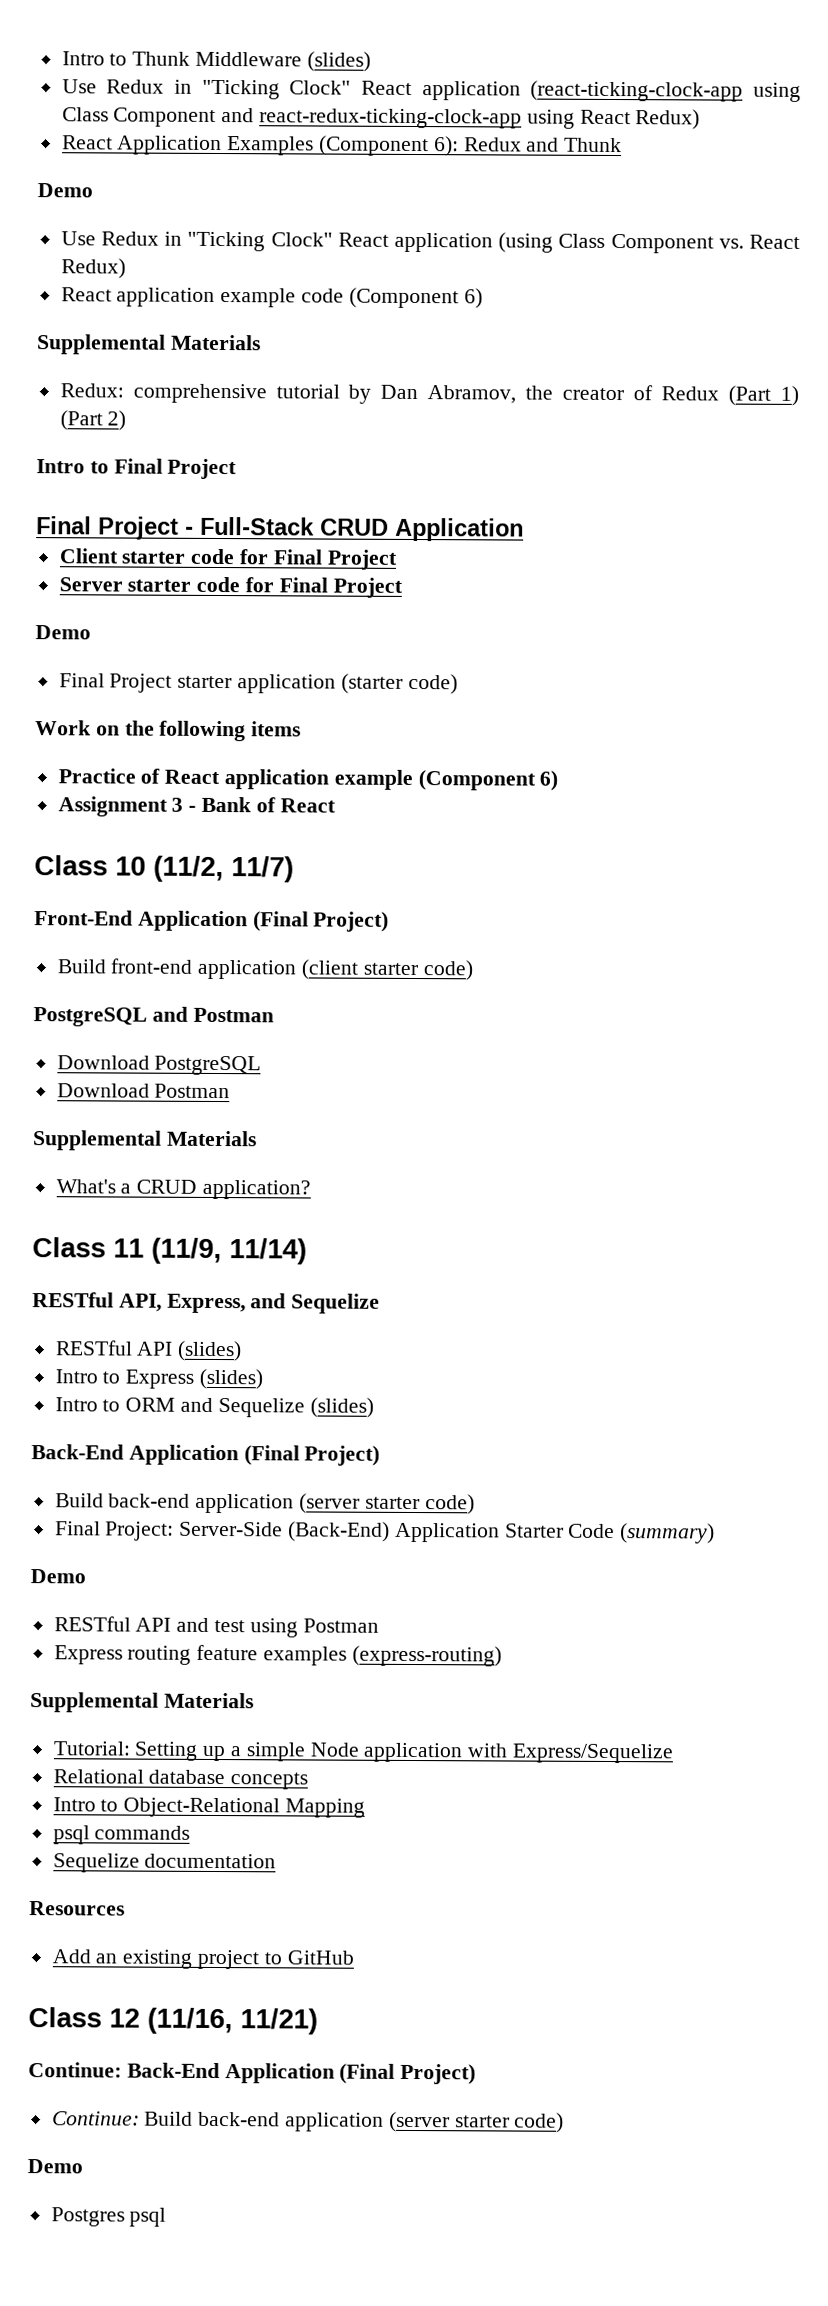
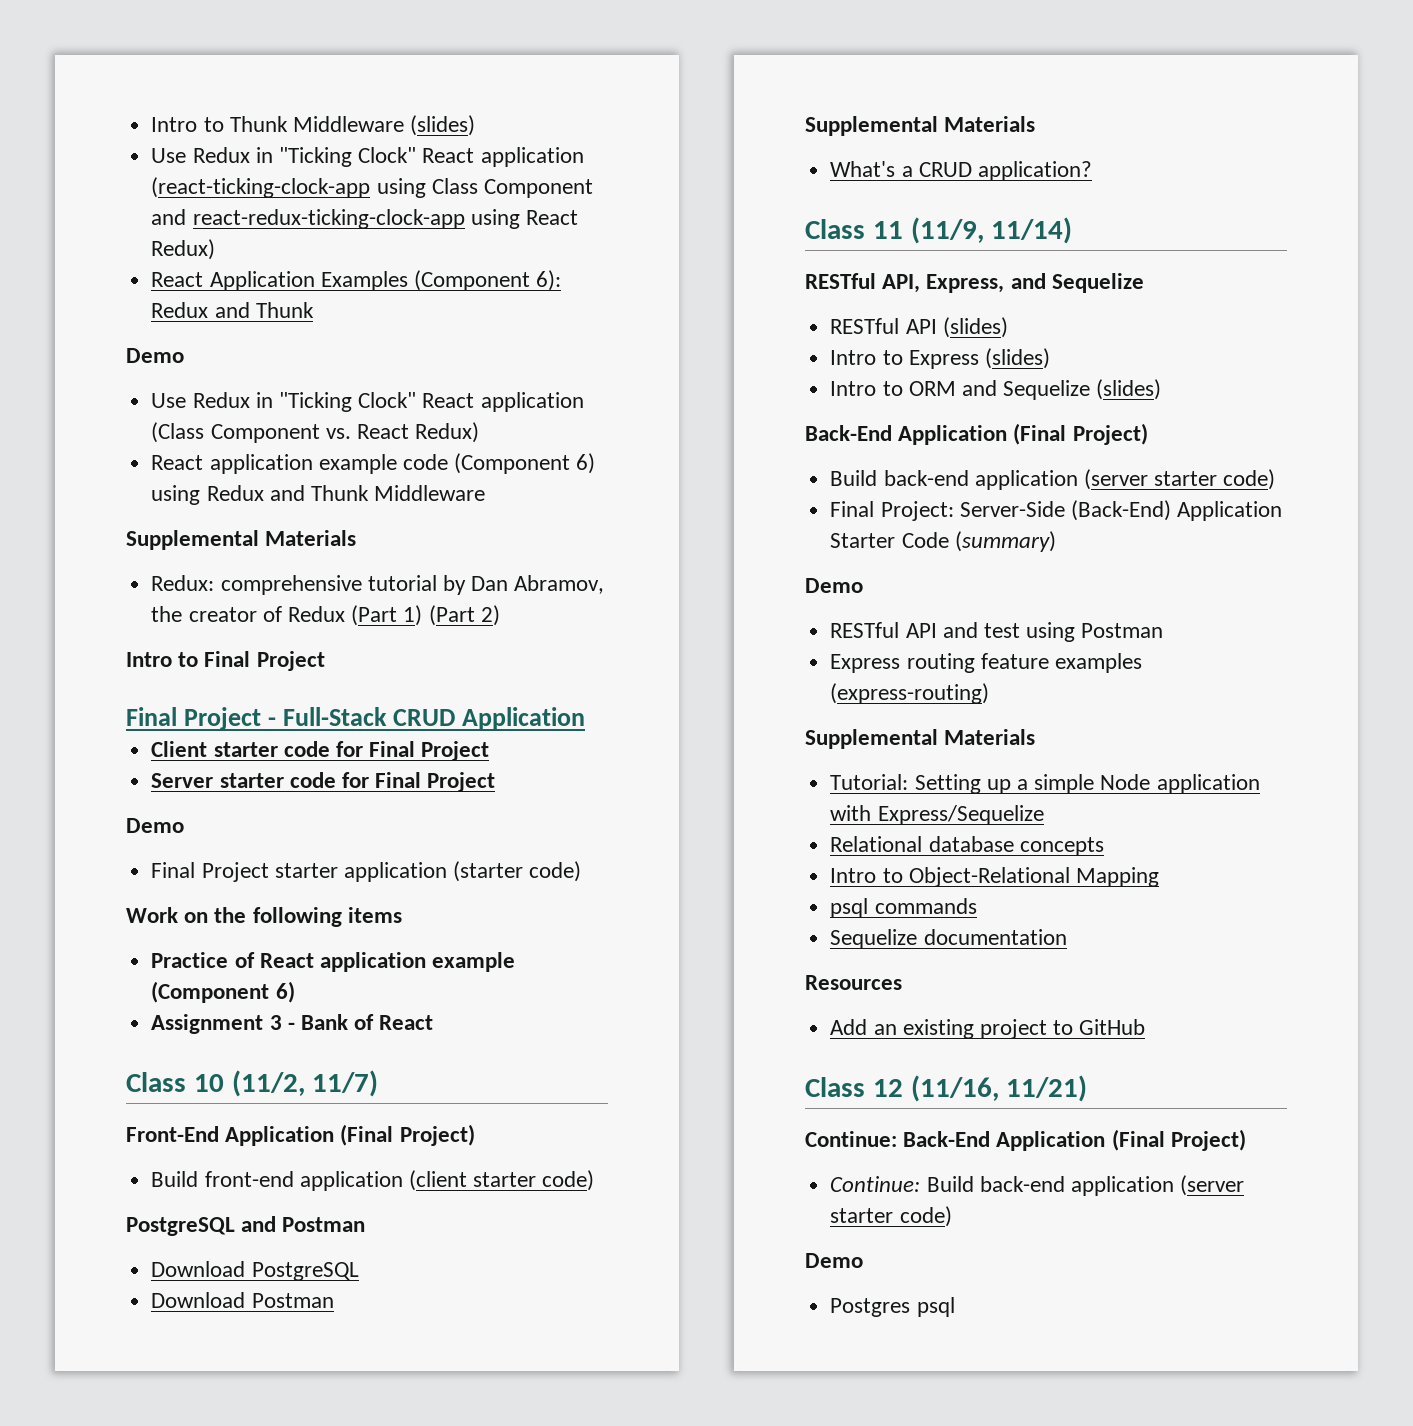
[498,232,606,253] (using Class -> [151,422,205,443] (Class
(483, 298) none -> [151,485,486,505] using Redux and Thunk Middleware

